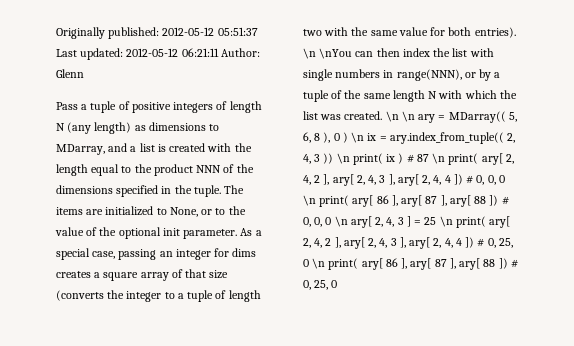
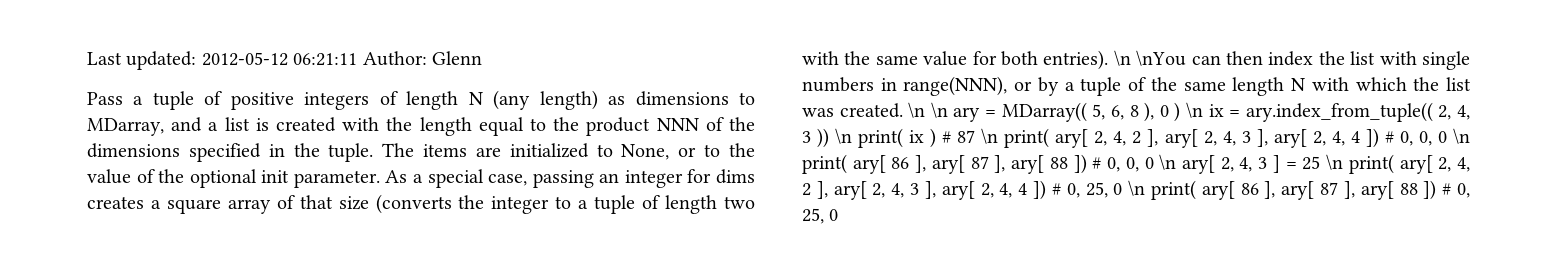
[56,27,258,39] Originally published: 2012-05-12 05:51:37 -> (87, 58) none

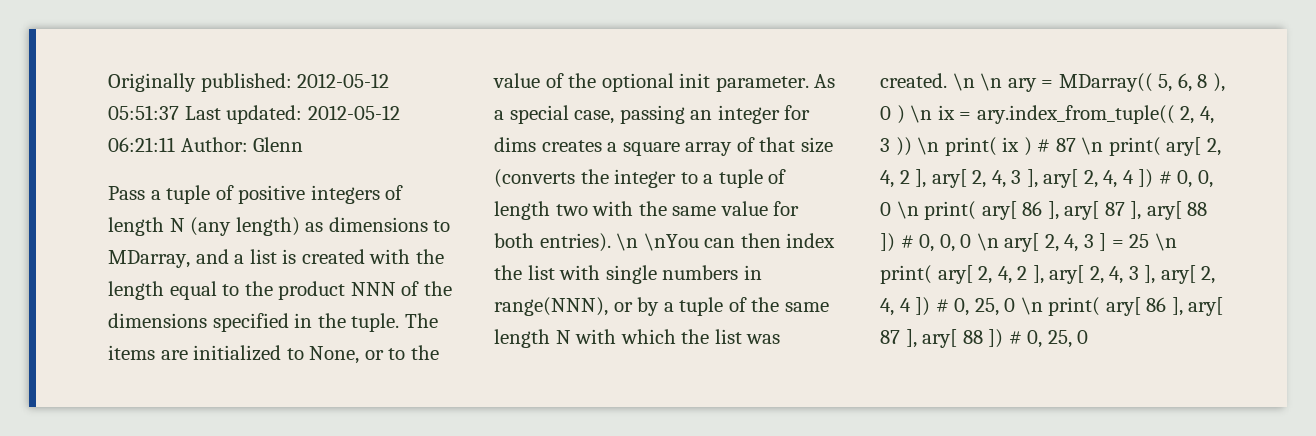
(87, 58) none -> [108,73,390,92] [108,105,179,120] Originally published: 2012-05-12 05:51:37

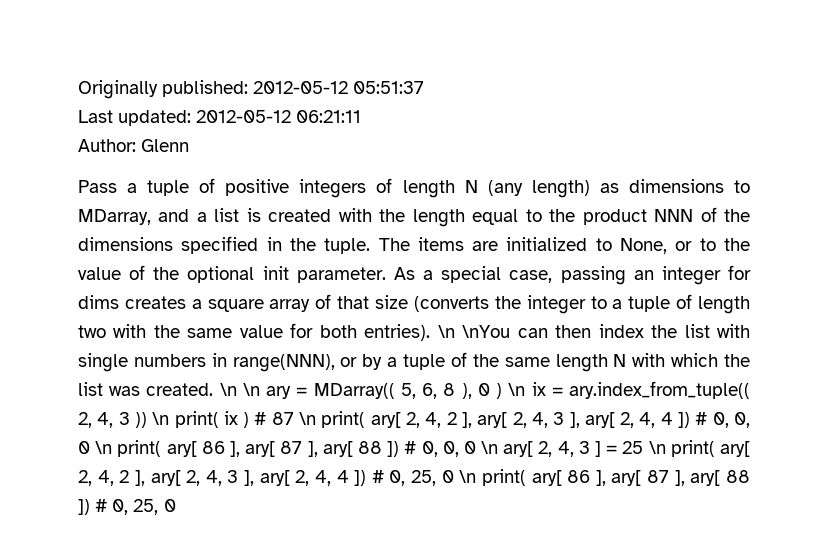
(179, 112) none -> (425, 87) //
(175, 144) none -> (362, 116) //

